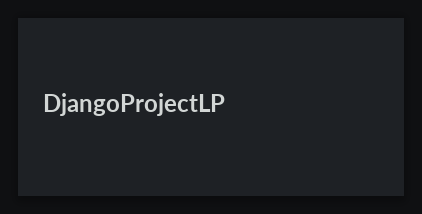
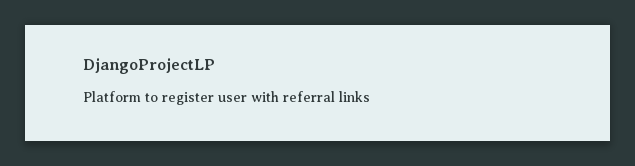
(225, 104) none -> [83,91,370,105] // Platform to register user with referral links

